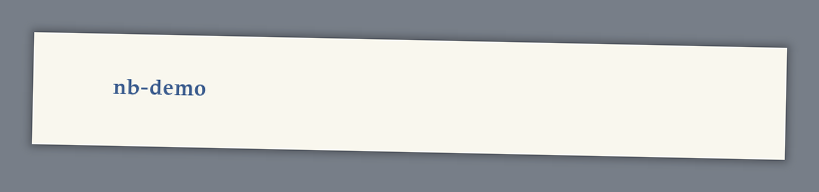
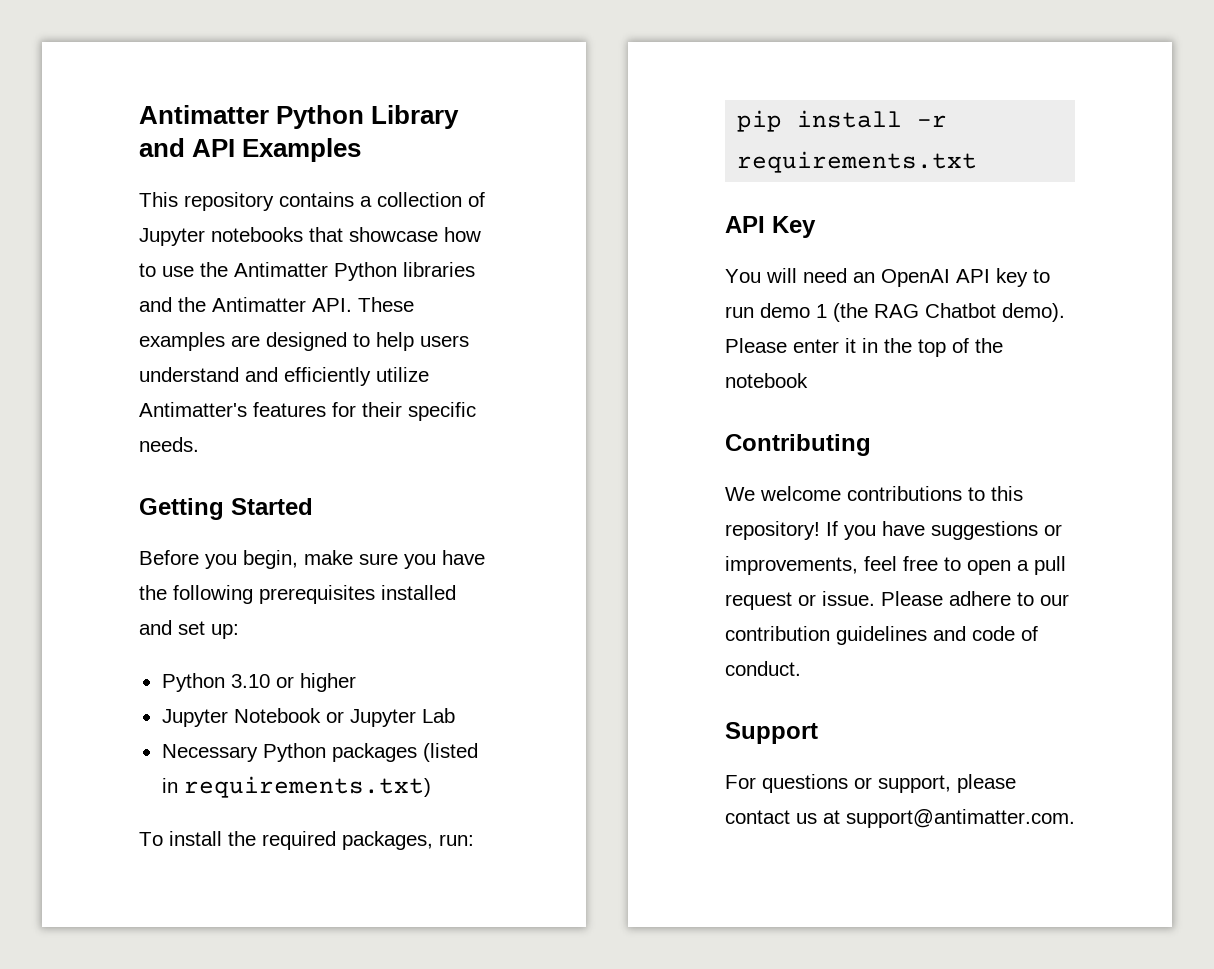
[112,78,207,97] nb-demo -> [139,105,460,129] [139,138,362,162] [139,192,485,211] [139,227,481,246] [139,262,475,281] [139,297,414,312] [139,332,469,351] [139,367,429,386] [139,402,476,421] [139,437,199,452] [139,498,313,520] [139,550,485,569] [139,585,456,604] [139,620,239,639] [161,673,356,692] [161,708,455,727] [161,743,478,762] [161,776,431,798] [139,831,474,850] [737,110,948,132] [737,151,978,173] [725,216,816,238] [725,268,1050,287] [725,303,1065,322] [725,338,1003,357] [725,373,808,388] [725,434,871,456] [725,486,1023,501] [725,521,1062,540] [725,556,1066,575] [725,591,1069,610] [725,626,1038,645] [725,661,801,676] [725,722,818,744] [725,774,1016,793] [725,809,1075,828] Antimatter Python Library and API Examples // This repository contains a collection of Jupyter notebooks that showcase how to use the Antimatter Python libraries and the Antimatter API. These examples are designed to help users understand and efficiently utilize Antimatter's features for their specific needs. // Getting Started // Before you begin, make sure you have the following prerequisites installed and set up: // Python 3.10 or higher // Jupyter Notebook or Jupyter Lab // Necessary Python packages (listed in requirements.txt) // To install the required packages, run: // pip install -r requirements.txt // API Key // You will need an OpenAI API key to run demo 1 (the RAG Chatbot demo). Please enter it in the top of the notebook // Contributing // We welcome contributions to this repository! If you have suggestions or improvements, feel free to open a pull request or issue. Please adhere to our contribution guidelines and code of conduct. // Support // For questions or support, please contact us at support@antimatter.com.

